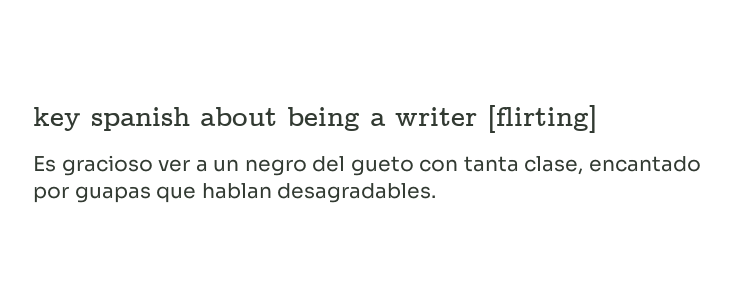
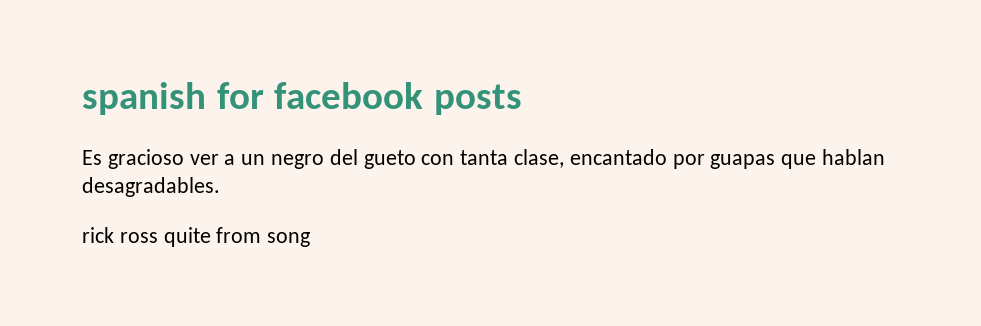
[33,105,598,133] key spanish about being a writer [flirting] -> [82,82,522,115] spanish for facebook posts
(437, 193) none -> [82,227,311,247] // rick ross quite from song

